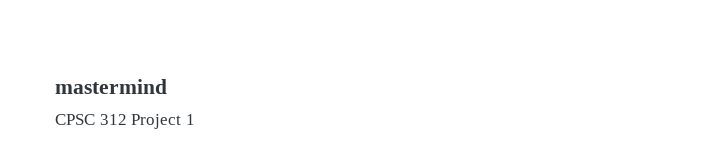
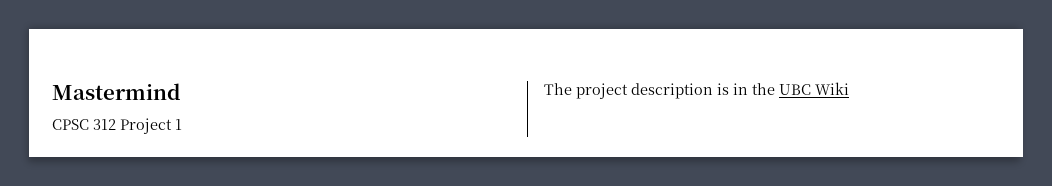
[55,79,167,94] mastermind -> [52,83,180,100] Mastermind
(195, 119) none -> [544,82,849,99] // The project description is in the UBC Wiki

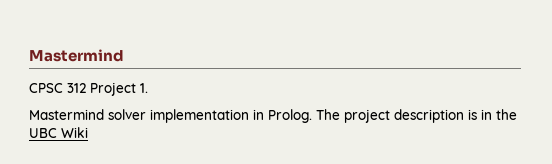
[175,119,182,130] 1 // -> [140,83,148,93] [29,109,312,123] 1. // Mastermind solver implementation in Prolog.

